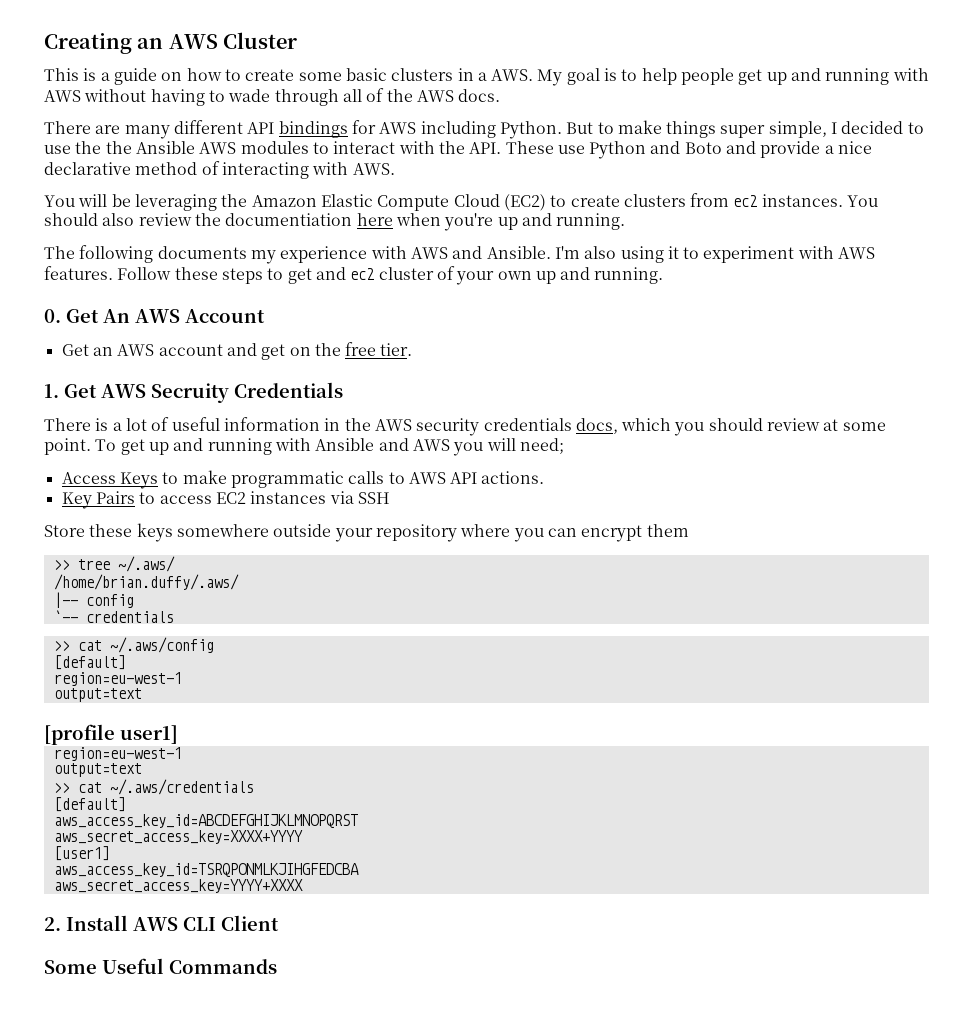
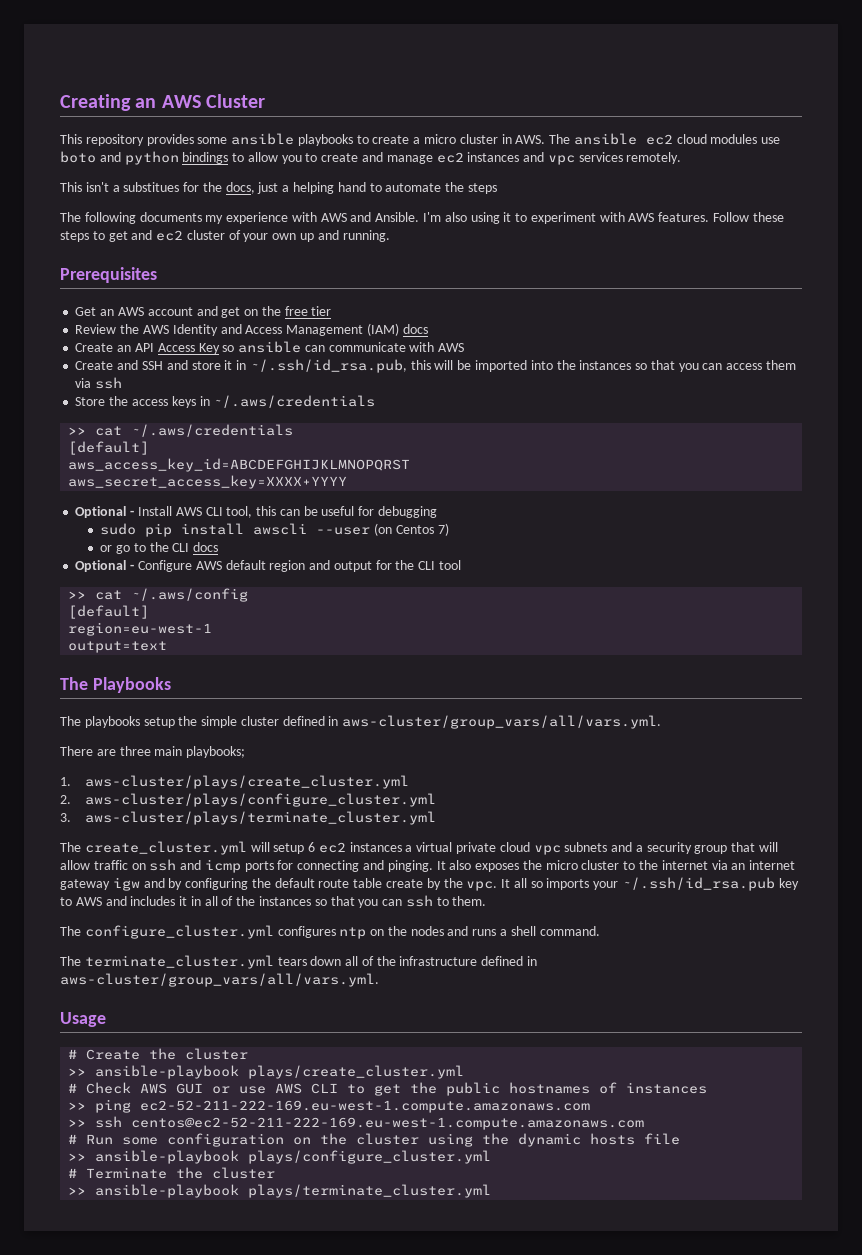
[83,68,929,86] [44,88,501,106] [44,120,924,139] [44,141,873,159] [44,161,395,179] [44,193,879,211] [44,213,626,231] is a guide on how to create some basic clusters in a AWS. My goal is to help people get up and running with AWS without having to wade through all of the AWS docs. // There are many different API bindings for AWS including Python. But to make things super simple, I decided to use the the Ansible AWS modules to interact with the API. These use Python and Boto and provide a nice declarative method of interacting with AWS. // You will be leveraging the Amazon Elastic Compute Cloud (EC2) to create clusters from ec2 instances. You should also review the documentiation here when you're up and running. -> [85,133,781,146] [60,151,682,165] [60,182,497,194] repository provides some ansible playbooks to create a micro cluster in AWS. The ansible ec2 cloud modules use boto and python bindings to allow you to create and manage ec2 instances and vpc services remotely. // This isn't a substitues for the docs, just a helping hand to automate the steps
[44,309,265,323] 0. Get An AWS Account -> [60,267,157,283] Prerequisites
[380,343,413,356] [44,382,343,403] [44,417,886,436] [44,438,564,456] [61,470,545,489] [61,491,390,509] [44,523,689,542] [53,556,175,572] [53,574,239,590] [53,592,134,608] [53,610,174,623] tier. // 1. Get AWS Secruity Credentials // There is a lot of useful information in the AWS security credentials docs, which you should review at some point. To get up and running with Ansible and AWS you will need; // Access Keys to make programmatic calls to AWS API actions. // Key Pairs to access EC2 instances via SSH // Store these keys somewhere outside your repository where you can encrypt them // >> tree ~/.aws/ // /home/brian.duffy/.aws/ // |-- config // `-- credentials -> [311,306,332,316] [75,323,428,336] [75,341,465,354] [75,359,796,373] [75,377,123,389] [75,395,376,408] [68,424,294,437] [68,441,150,455] [68,458,411,472] [68,475,348,489] [75,506,437,518] [100,523,449,537] [100,542,219,554] [75,560,461,572] tier // Review the AWS Identity and Access Management (IAM) docs // Create an API Access Key so ansible can communicate with AWS // Create and SSH and store it in ~/.ssh/id_rsa.pub, this will be imported into the instances so that you can access them via ssh // Store the access keys in ~/.aws/credentials // >> cat ~/.aws/credentials // [default] // aws_access_key_id=ABCDEFGHIJKLMNOPQRST // aws_secret_access_key=XXXX+YYYY // Optional - Install AWS CLI tool, this can be useful for debugging // sudo pip install awscli --user (on Centos 7) // or go to the CLI docs // Optional - Configure AWS default region and output for the CLI tool
[44,724,178,745] [53,747,182,761] [53,763,142,777] [53,779,254,795] [53,797,126,812] [53,814,358,828] [53,830,303,844] [53,846,110,861] [53,863,359,877] [53,879,303,893] [44,915,279,931] [44,958,277,974] [profile user1] // region=eu-west-1 // output=text // >> cat ~/.aws/credentials // [default] // aws_access_key_id=ABCDEFGHIJKLMNOPQRST // aws_secret_access_key=XXXX+YYYY // [user1] // aws_access_key_id=TSRQPONMLKJIHGFEDCBA // aws_secret_access_key=YYYY+XXXX // 2. Install AWS CLI Client // Some Useful Commands -> [60,677,171,693] [60,715,662,729] [60,746,246,758] [60,775,409,789] [60,793,436,807] [60,811,436,825] [60,841,779,855] [60,859,796,873] [60,877,799,891] [60,895,487,908] [60,925,600,939] [60,955,538,969] [60,973,379,987] [60,1012,106,1027] [68,1048,249,1060] [68,1065,465,1079] [68,1082,708,1096] [68,1099,591,1113] [68,1116,645,1130] [68,1133,681,1147] [68,1150,492,1164] [68,1167,276,1179] [68,1184,492,1198] The Playbooks // The playbooks setup the simple cluster defined in aws-cluster/group_vars/all/vars.yml. // There are three main playbooks; // 1. aws-cluster/plays/create_cluster.yml // 2. aws-cluster/plays/configure_cluster.yml // 3. aws-cluster/plays/terminate_cluster.yml // The create_cluster.yml will setup 6 ec2 instances a virtual private cloud vpc subnets and a security group that will allow traffic on ssh and icmp ports for connecting and pinging. It also exposes the micro cluster to the internet via an internet gateway igw and by configuring the default route table create by the vpc. It all so imports your ~/.ssh/id_rsa.pub key to AWS and includes it in all of the instances so that you can ssh to them. // The configure_cluster.yml configures ntp on the nodes and runs a shell command. // The terminate_cluster.yml tears down all of the infrastructure defined in aws-cluster/group_vars/all/vars.yml. // Usage // # Create the cluster // >> ansible-playbook plays/create_cluster.yml // # Check AWS GUI or use AWS CLI to get the public hostnames of instances // >> ping ec2-52-211-222-169.eu-west-1.compute.amazonaws.com // >> ssh centos@ec2-52-211-222-169.eu-west-1.compute.amazonaws.com // # Run some configuration on the cluster using the dynamic hosts file // >> ansible-playbook plays/configure_cluster.yml // # Terminate the cluster // >> ansible-playbook plays/terminate_cluster.yml

